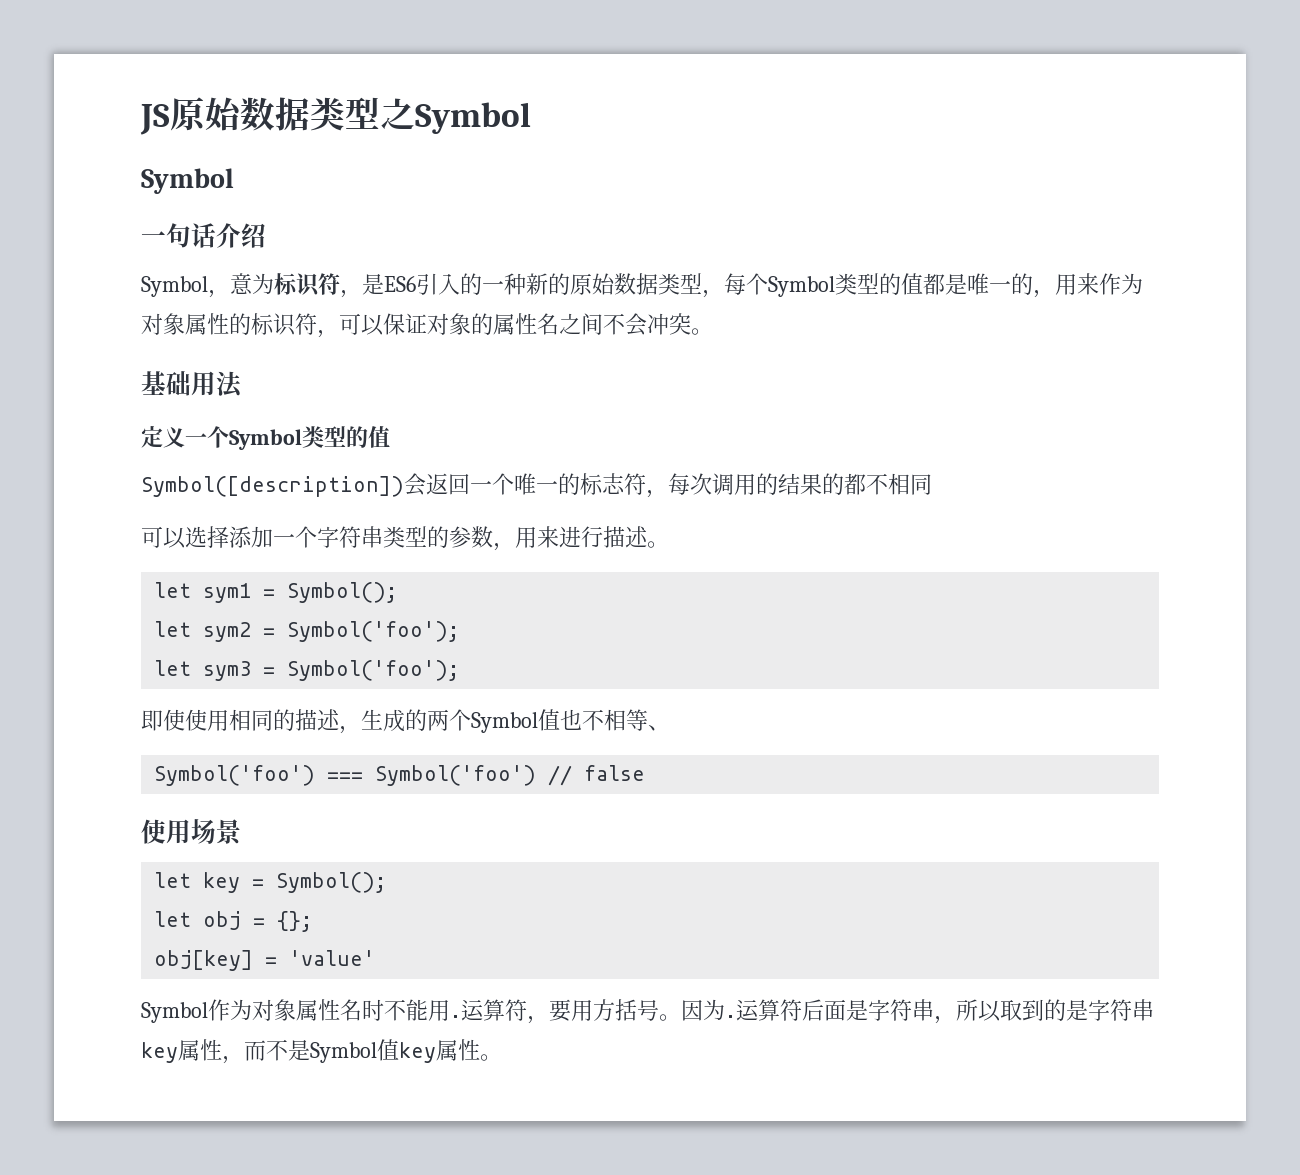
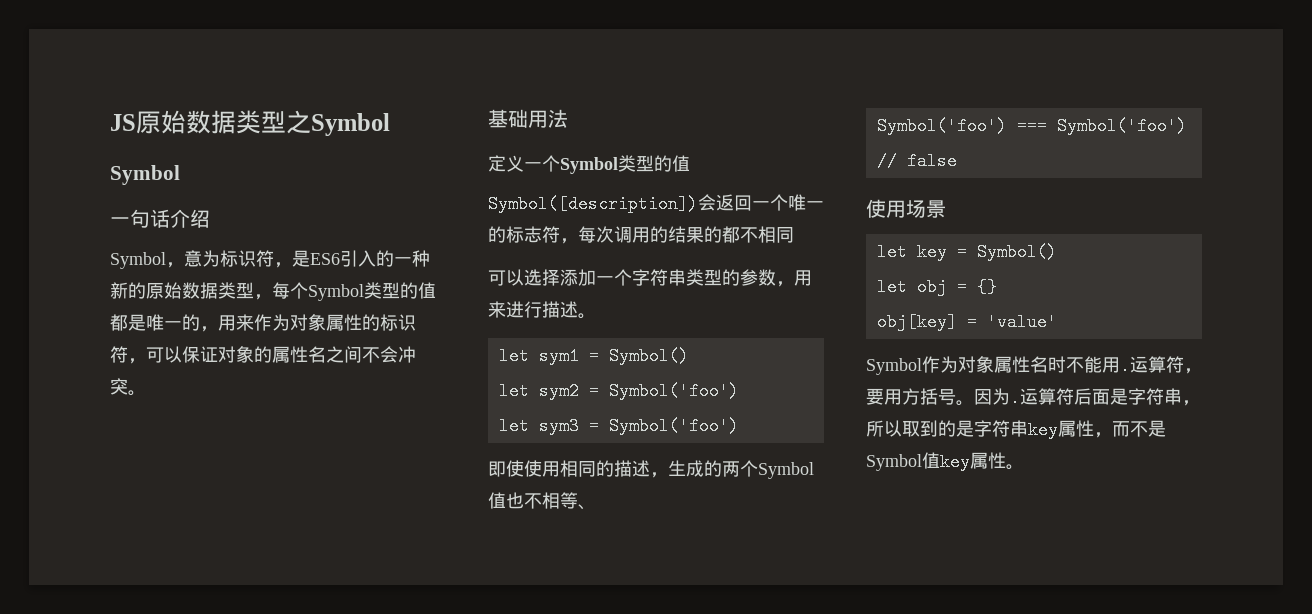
[287,582,398,603] Symbol(); -> [608,347,689,365] Symbol()
[287,621,460,642] Symbol('foo'); -> [608,382,739,400] Symbol('foo')
[287,660,460,681] Symbol('foo'); -> [608,417,739,435] Symbol('foo')
[276,872,387,893] Symbol(); -> [976,243,1057,261] Symbol()
[277,911,313,932] {}; -> [976,278,997,296] {}

